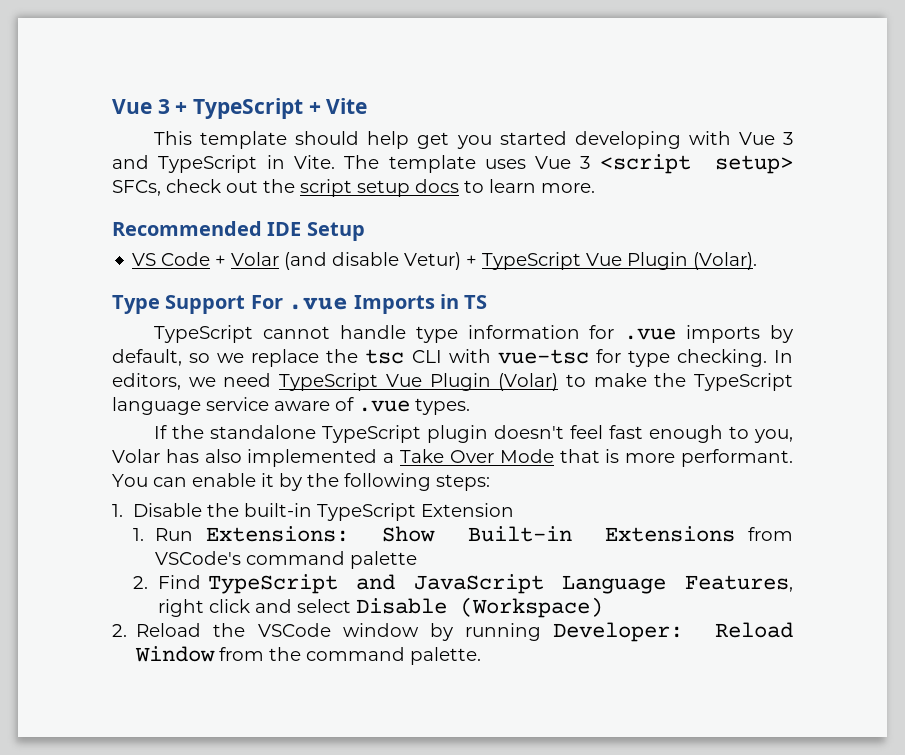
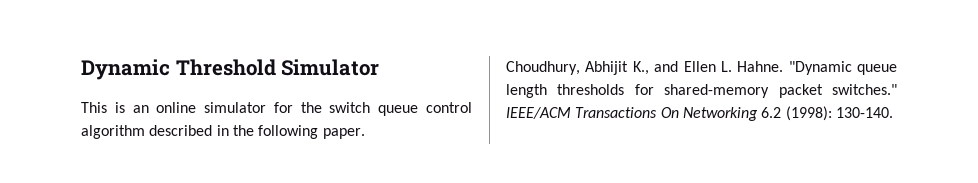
[112,98,368,119] [153,131,793,149] [112,154,794,174] [112,179,595,197] [112,221,365,241] [132,252,758,270] [112,294,488,314] [153,325,793,343] [112,349,793,367] [112,373,793,391] [112,397,470,415] [153,425,793,443] [112,449,793,467] [112,473,490,491] [112,503,515,521] [133,526,793,542] [154,551,417,569] [133,574,793,594] [157,597,603,618] [112,622,794,642] [135,646,482,665] Vue 3 + TypeScript + Vite // This template should help get you started developing with Vue 3 and TypeScript in Vite. The template uses Vue 3 <script setup> SFCs, check out the script setup docs to learn more. // Recommended IDE Setup // VS Code + Volar (and disable Vetur) + TypeScript Vue Plugin (Volar). // Type Support For .vue Imports in TS // TypeScript cannot handle type information for .vue imports by default, so we replace the tsc CLI with vue-tsc for type checking. In editors, we need TypeScript Vue Plugin (Volar) to make the TypeScript language service aware of .vue types. // If the standalone TypeScript plugin doesn't feel fast enough to you, Volar has also implemented a Take Over Mode that is more performant. You can enable it by the following steps: // 1. Disable the built-in TypeScript Extension // 1. Run Extensions: Show Built-in Extensions from VSCode's command palette // 2. Find TypeScript and JavaScript Language Features, right click and select Disable (Workspace) // 2. Reload the VSCode window by running Developer: Reload Window from the command palette. -> [81,59,380,80] [81,102,472,116] [81,125,365,139] [506,61,897,75] [506,84,898,98] [506,106,893,121] Dynamic Threshold Simulator // This is an online simulator for the switch queue control algorithm described in the following paper. // Choudhury, Abhijit K., and Ellen L. Hahne. "Dynamic queue length thresholds for shared-memory packet switches." IEEE/ACM Transactions On Networking 6.2 (1998): 130-140.

